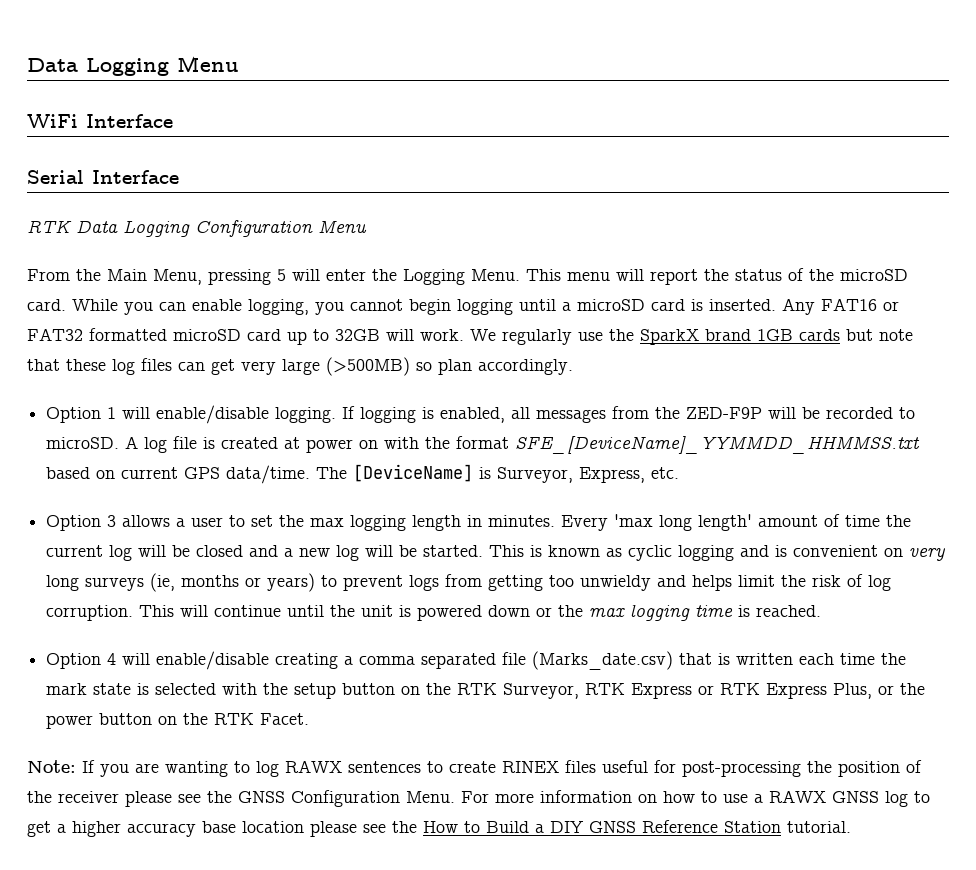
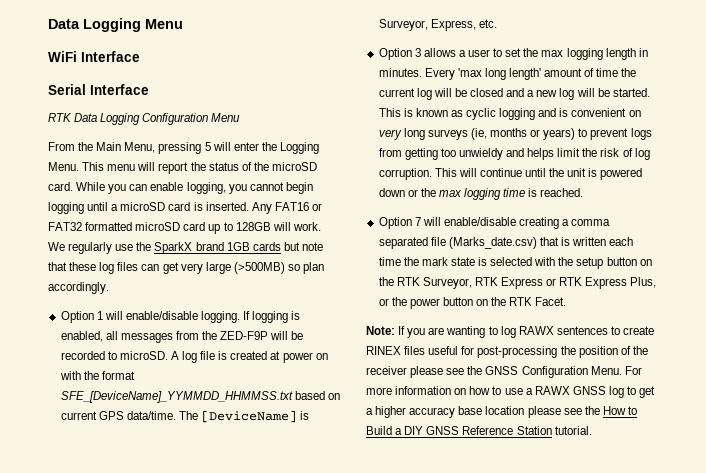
[335,329,380,341] 32GB -> [235,222,271,231] 128GB
[107,653,117,665] 4 -> [414,217,421,226] 7

